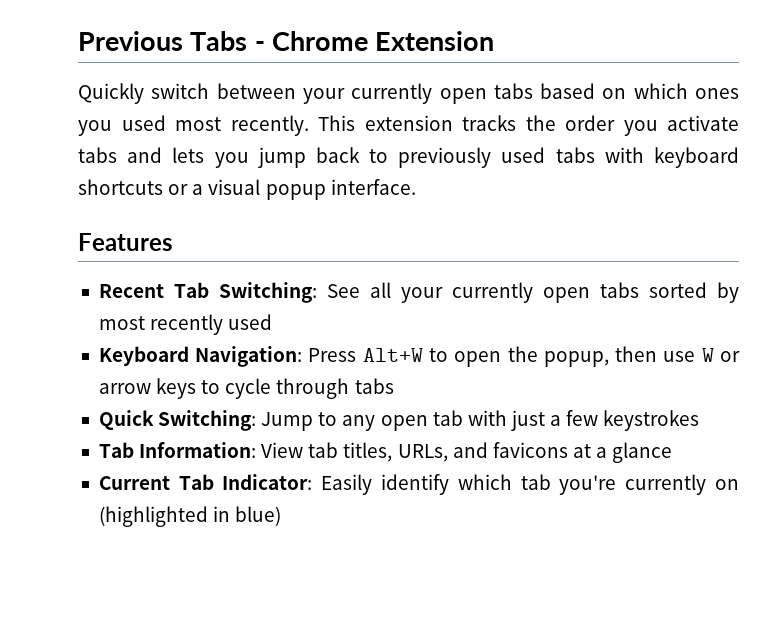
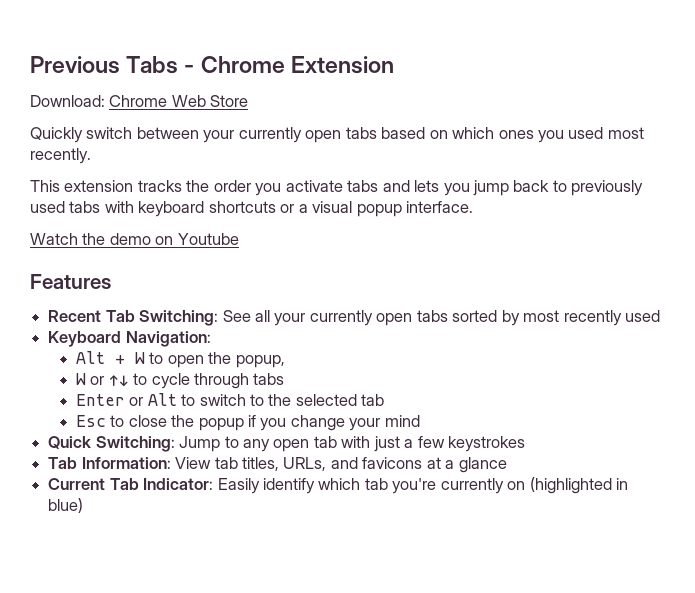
(495, 41) none -> [30,95,249,107] // Download: Chrome Web Store
(309, 125) none -> (91, 156) //
(416, 187) none -> [30,233,239,245] // Watch the demo on Youtube
[308,348,423,362] Press Alt+W -> [75,351,145,364] // Alt + W
[615,346,740,362] [98,378,394,399] then use W or arrow keys to cycle through tabs -> [75,373,285,389] [75,393,385,406] [75,415,420,431] // W or ↑↓ to cycle through tabs // Enter or Alt to switch to the selected tab // Esc to close the popup if you change your mind

